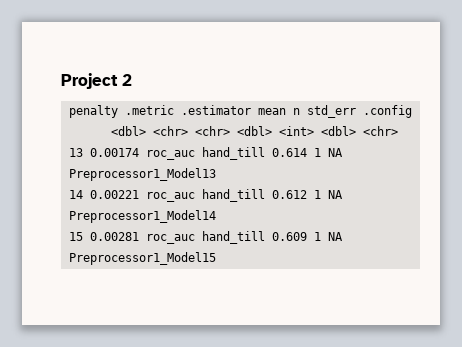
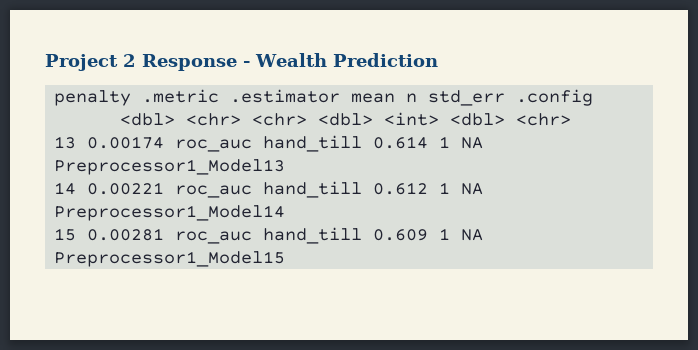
(132, 80) none -> [142,53,438,71] Response - Wealth Prediction

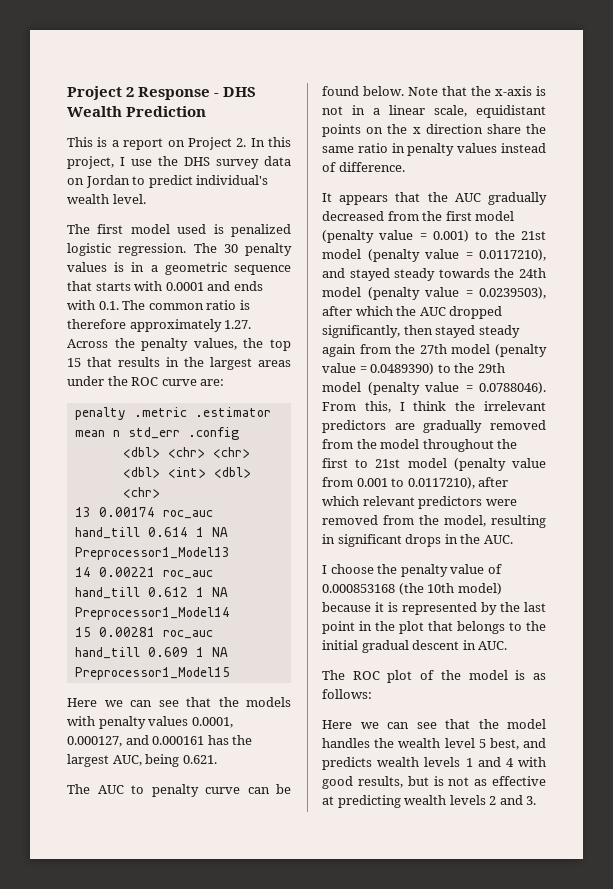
(250, 64) none -> [223,87,257,97] DHS
(438, 60) none -> [67,137,291,150] [67,156,291,169] [67,175,269,188] [67,194,146,204] [67,224,291,237] [67,243,292,256] [67,262,291,275] [67,281,263,291] [67,300,250,310] [67,319,252,332] [67,338,291,351] [67,357,291,370] [67,376,225,386] // This is a report on Project 2. In this project, I use the DHS survey data on Jordan to predict individual's wealth level. // The first model used is penalized logistic regression. The 30 penalty values is in a geometric sequence that starts with 0.0001 and ends with 0.1. The common ratio is therefore approximately 1.27. Across the penalty values, the top 15 that results in the largest areas under the ROC curve are:
(285, 259) none -> [67,697,291,707] [67,716,233,729] [67,735,253,747] [67,754,217,767] [67,784,291,797] [322,86,546,96] [322,105,546,118] [322,124,546,137] [322,143,546,156] [322,162,405,172] [322,192,547,205] [322,211,515,221] [322,230,546,243] [322,249,546,262] [322,268,546,281] [322,287,546,300] [322,306,503,319] [322,325,520,338] [322,344,547,357] [322,363,505,375] [322,382,546,395] [322,401,546,413] [322,420,546,433] [322,439,518,452] [322,458,546,471] [322,477,509,489] [322,496,517,509] [322,515,546,528] [322,534,513,547] [322,564,502,577] [322,583,502,595] [322,602,546,615] [322,621,546,634] [322,640,508,653] [322,670,546,683] [322,689,372,699] [322,719,546,729] [322,738,546,750] [322,757,546,770] [322,776,546,789] [322,795,537,808] // Here we can see that the models with penalty values 0.0001, 0.000127, and 0.000161 has the largest AUC, being 0.621. // The AUC to penalty curve can be found below. Note that the x-axis is not in a linear scale, equidistant points on the x direction share the same ratio in penalty values instead of difference. // It appears that the AUC gradually decreased from the first model (penalty value = 0.001) to the 21st model (penalty value = 0.0117210), and stayed steady towards the 24th model (penalty value = 0.0239503), after which the AUC dropped significantly, then stayed steady again from the 27th model (penalty value = 0.0489390) to the 29th model (penalty value = 0.0788046). From this, I think the irrelevant predictors are gradually removed from the model throughout the first to 21st model (penalty value from 0.001 to 0.0117210), after which relevant predictors were removed from the model, resulting in significant drops in the AUC. // I choose the penalty value of 0.000853168 (the 10th model) because it is represented by the last point in the plot that belongs to the initial gradual descent in AUC. // The ROC plot of the model is as follows: // Here we can see that the model handles the wealth level 5 best, and predicts wealth levels 1 and 4 with good results, but is not as effective at predicting wealth levels 2 and 3.

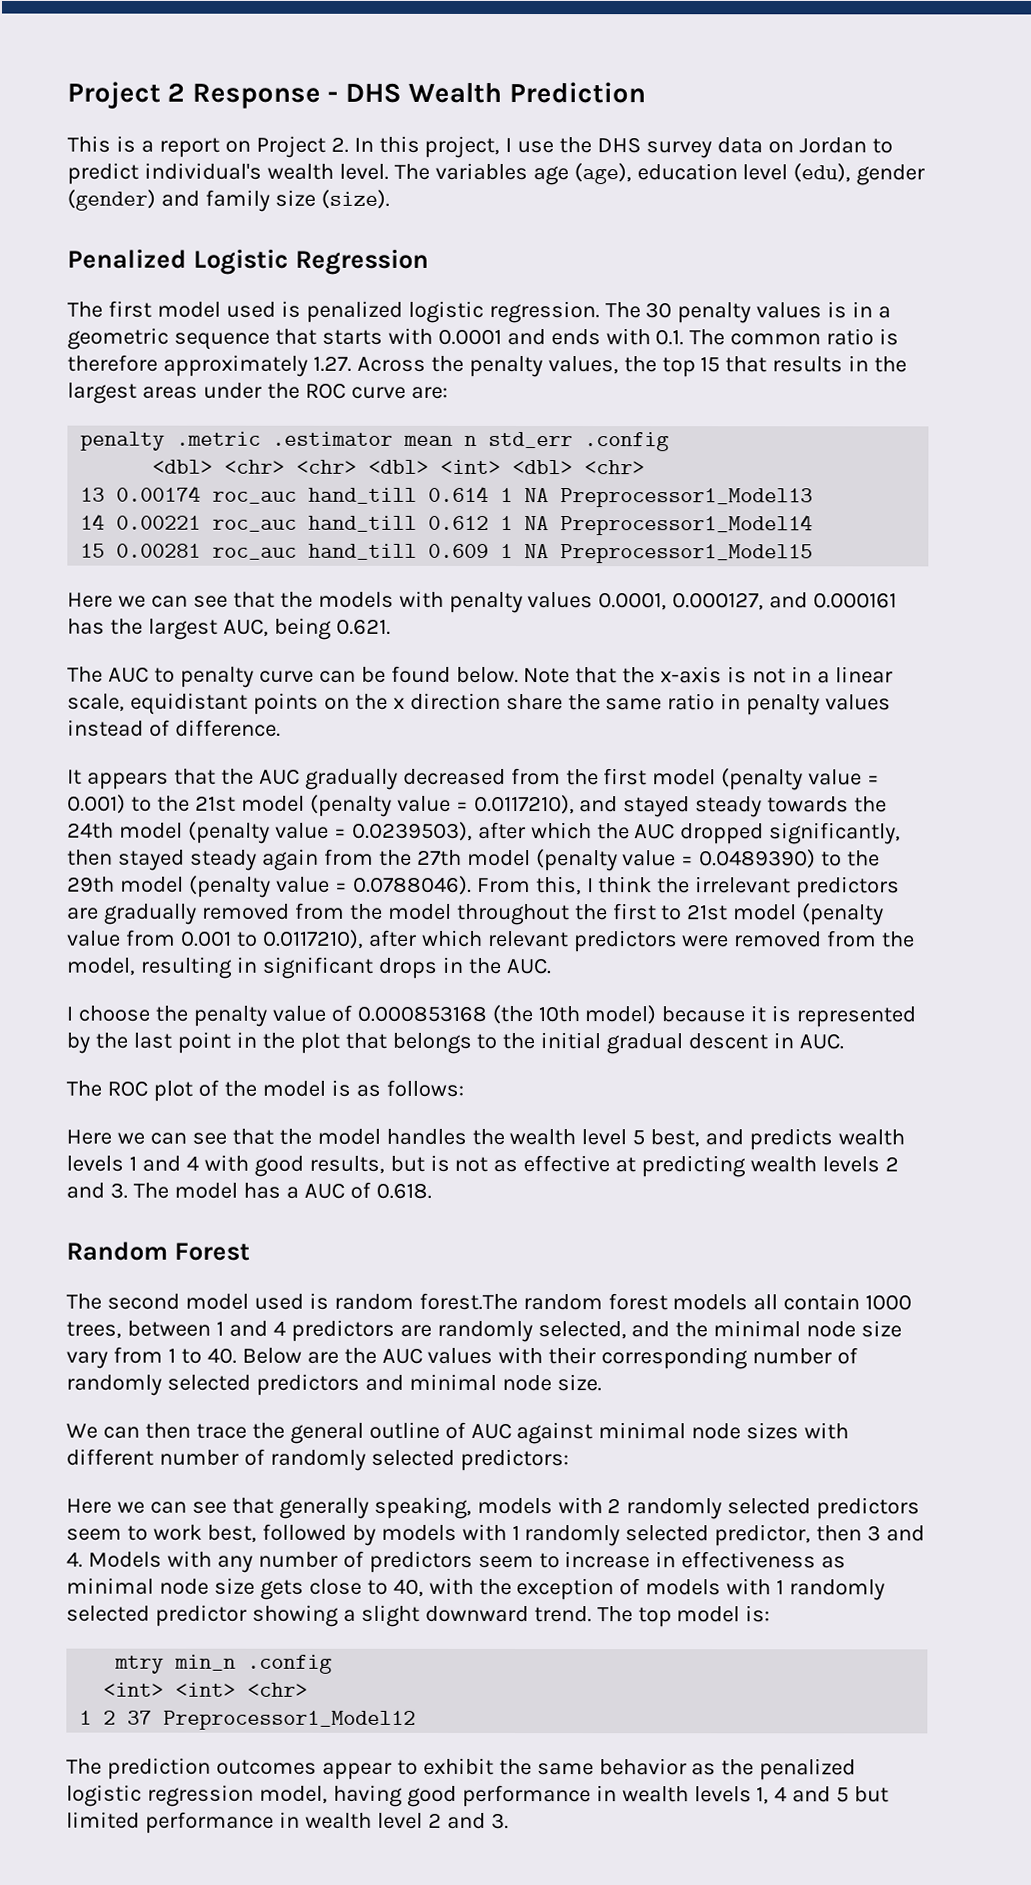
(146, 199) none -> [393,162,926,186] [67,189,390,212] [67,248,429,275] The variables age (age), education level (edu), gender (gender) and family size (size). // Penalized Logistic Regression
(537, 800) none -> [132,1181,432,1199] [66,1241,250,1261] [66,1292,913,1311] [66,1319,903,1343] [66,1346,859,1370] [66,1373,602,1396] [66,1421,850,1445] [66,1448,569,1472] [66,1496,921,1520] [66,1523,926,1547] [66,1550,847,1573] [66,1577,886,1601] [66,1604,771,1628] [114,1654,333,1674] [103,1682,309,1697] [79,1710,417,1730] [66,1757,857,1781] [66,1784,890,1808] [66,1811,509,1834] The model has a AUC of 0.618. // Random Forest // The second model used is random forest.The random forest models all contain 1000 trees, between 1 and 4 predictors are randomly selected, and the minimal node size vary from 1 to 40. Below are the AUC values with their corresponding number of randomly selected predictors and minimal node size. // We can then trace the general outline of AUC against minimal node sizes with different number of randomly selected predictors: // Here we can see that generally speaking, models with 2 randomly selected predictors seem to work best, followed by models with 1 randomly selected predictor, then 3 and 4. Models with any number of predictors seem to increase in effectiveness as minimal node size gets close to 40, with the exception of models with 1 randomly selected predictor showing a slight downward trend. The top model is: // mtry min_n .config // <int> <int> <chr> // 1 2 37 Preprocessor1_Model12 // The prediction outcomes appear to exhibit the same behavior as the penalized logistic regression model, having good performance in wealth levels 1, 4 and 5 but limited performance in wealth level 2 and 3.

